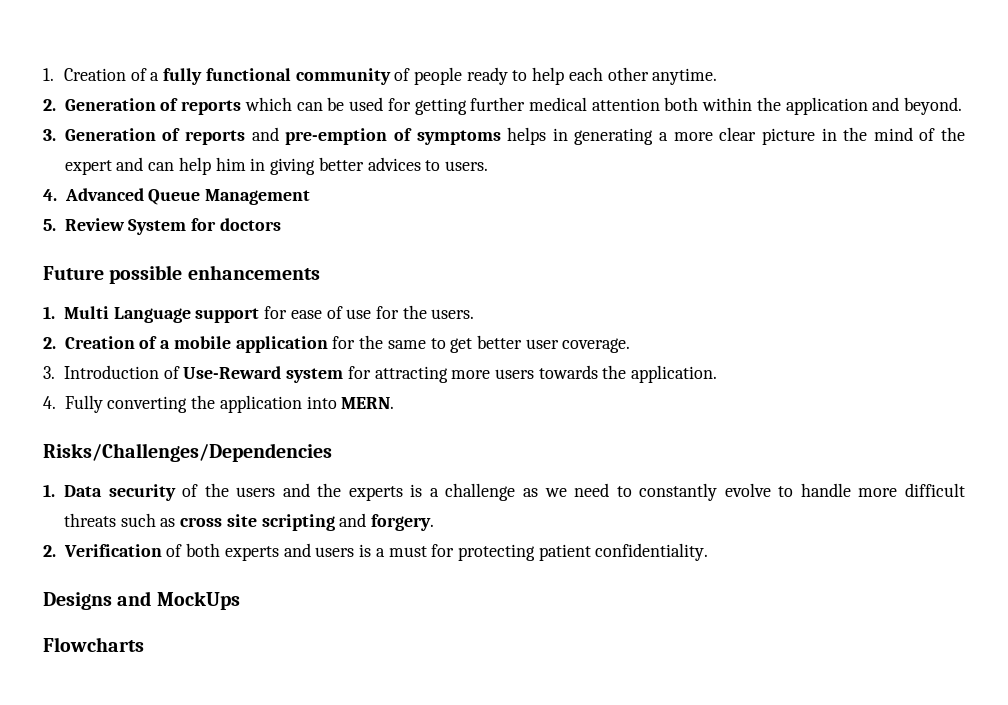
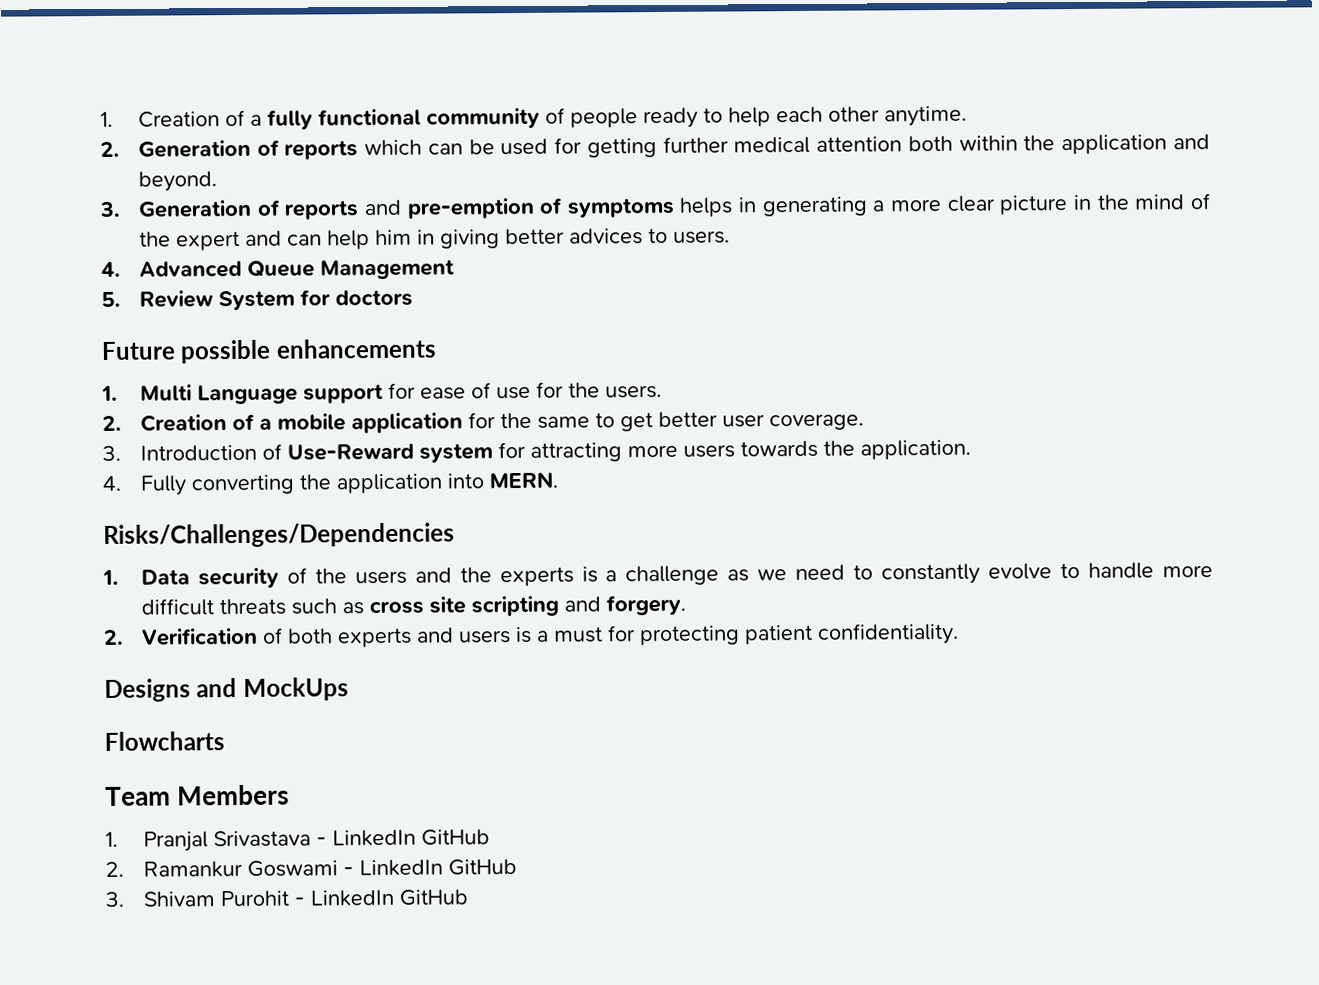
(144, 644) none -> [105,784,290,806] [105,829,490,852] [105,859,517,878] [105,889,468,907] // Team Members // 1. Pranjal Srivastava - LinkedIn GitHub // 2. Ramankur Goswami - LinkedIn GitHub // 3. Shivam Purohit - LinkedIn GitHub

